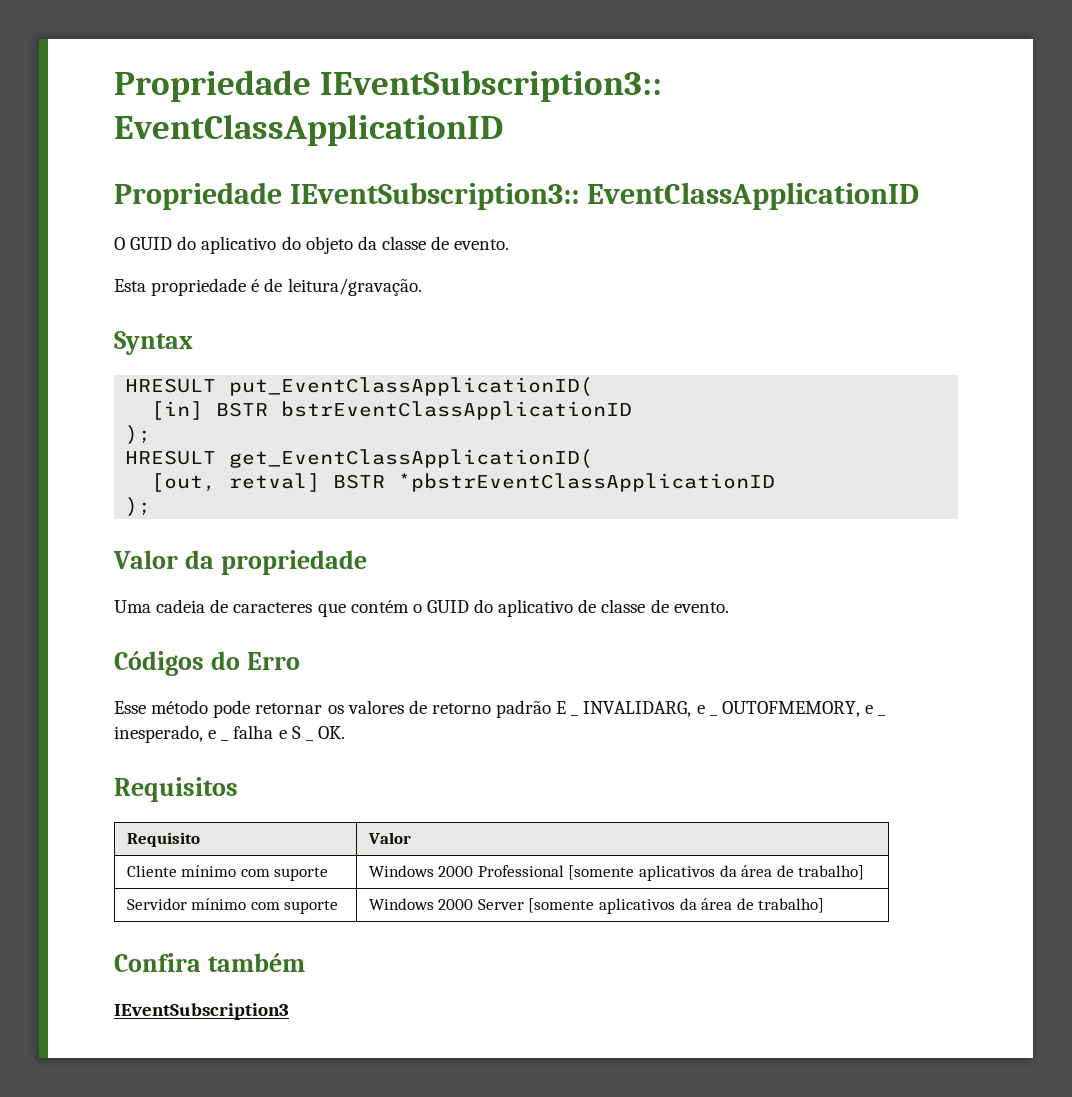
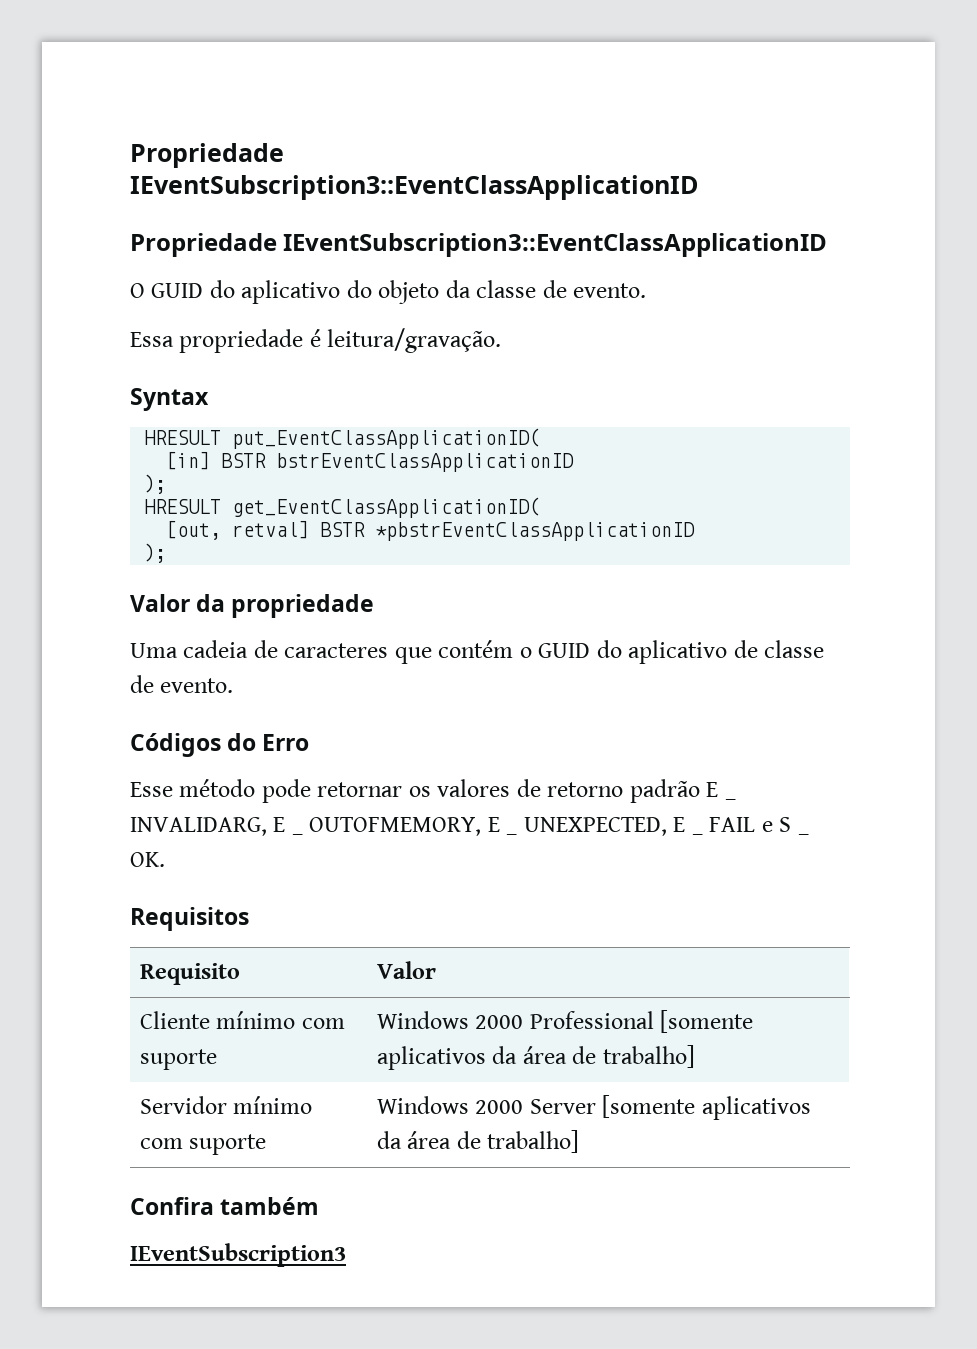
[114,70,663,102] [114,114,503,146] [114,182,919,210] Propriedade IEventSubscription3:: EventClassApplicationID // Propriedade IEventSubscription3:: EventClassApplicationID -> [130,143,284,168] [130,175,699,200] [130,233,828,257] Propriedade IEventSubscription3::EventClassApplicationID // Propriedade IEventSubscription3::EventClassApplicationID
[114,279,146,292] Esta -> [130,332,174,347] Essa
[264,278,283,292] de -> (321, 338) none
[696,705,705,714] e -> [273,817,286,832] E
[864,705,873,714] [878,714,887,716] [114,725,217,743] [221,739,230,741] [233,725,274,739] e _ inesperado, e _ falha -> [487,817,500,832] [506,817,686,836] [691,832,703,835] [709,817,756,832] E _ UNEXPECTED, E _ FAIL

